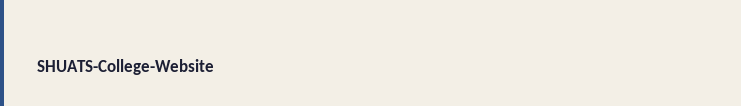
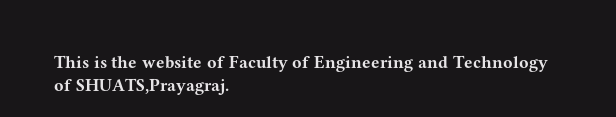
[37,59,214,75] SHUATS-College-Website -> [54,55,548,72] [54,78,229,95] This is the website of Faculty of Engineering and Technology of SHUATS,Prayagraj.

